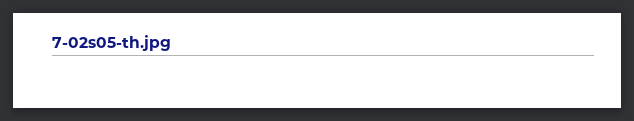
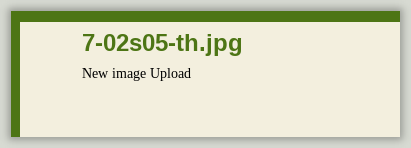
(171, 43) none -> [82,68,191,81] // New image Upload

